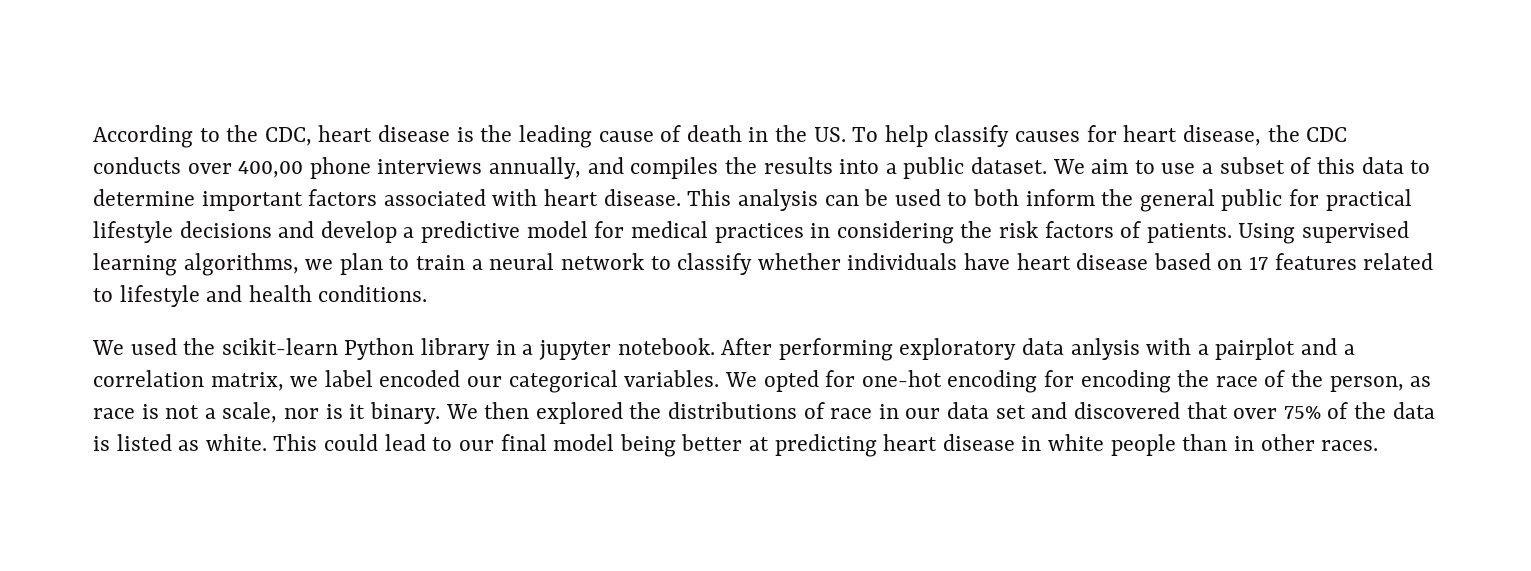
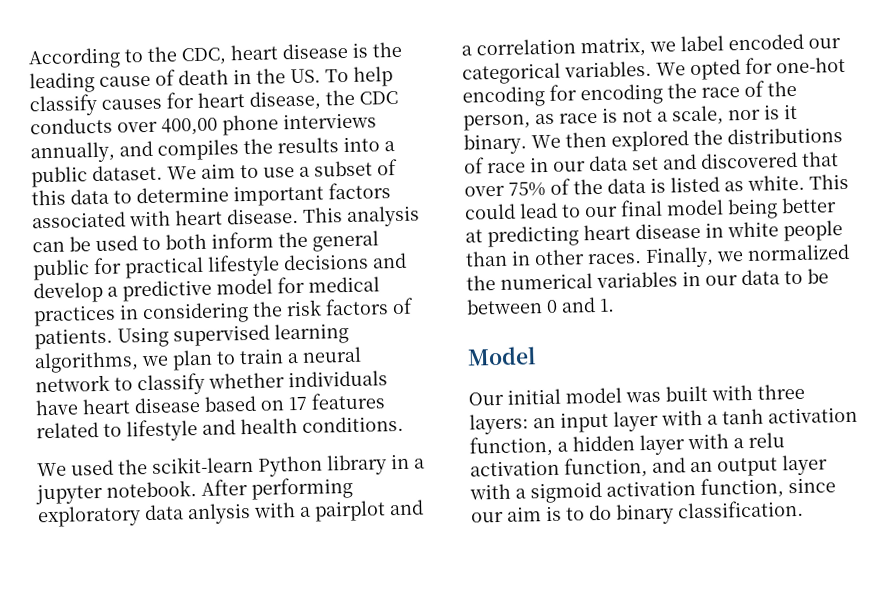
(1379, 445) none -> [645,243,850,269] [466,268,829,291] [466,297,615,315] [467,346,536,366] [468,383,805,406] [469,406,858,435] [469,432,785,458] [470,454,828,479] [469,477,836,504] [471,499,804,525] Finally, we normalized the numerical variables in our data to be between 0 and 1. // Model // Our initial model was built with three layers: an input layer with a tanh activation function, a hidden layer with a relu activation function, and an output layer with a sigmoid activation function, since our aim is to do binary classification.

